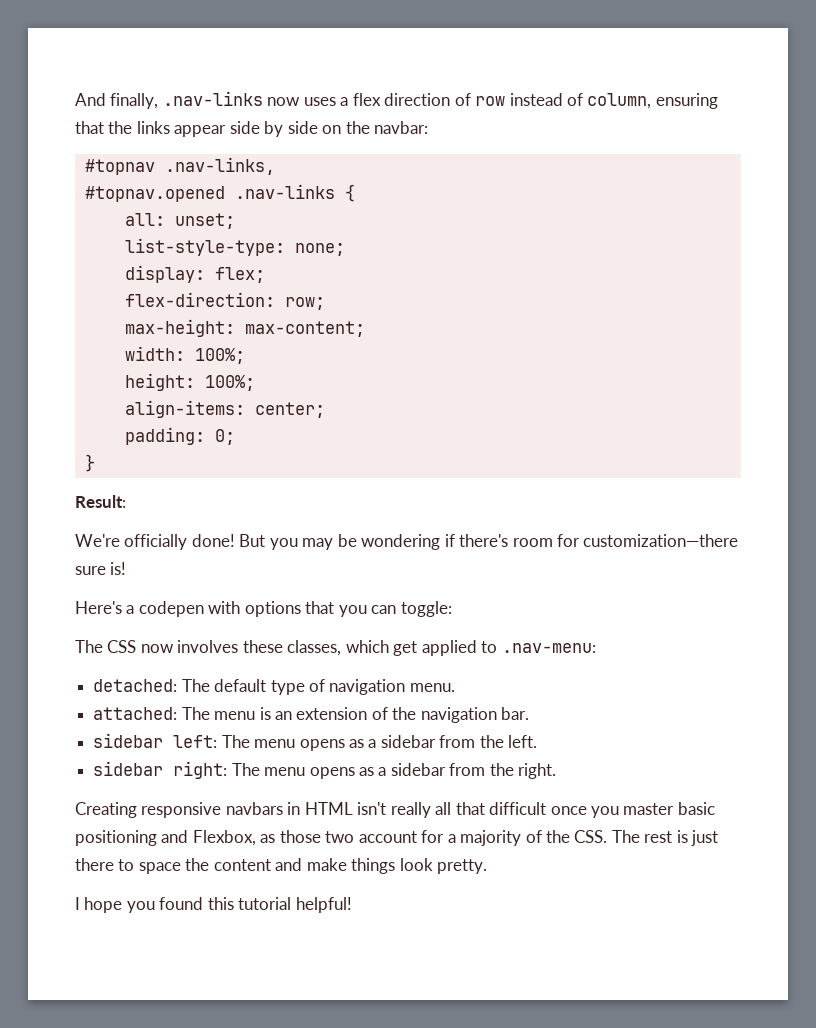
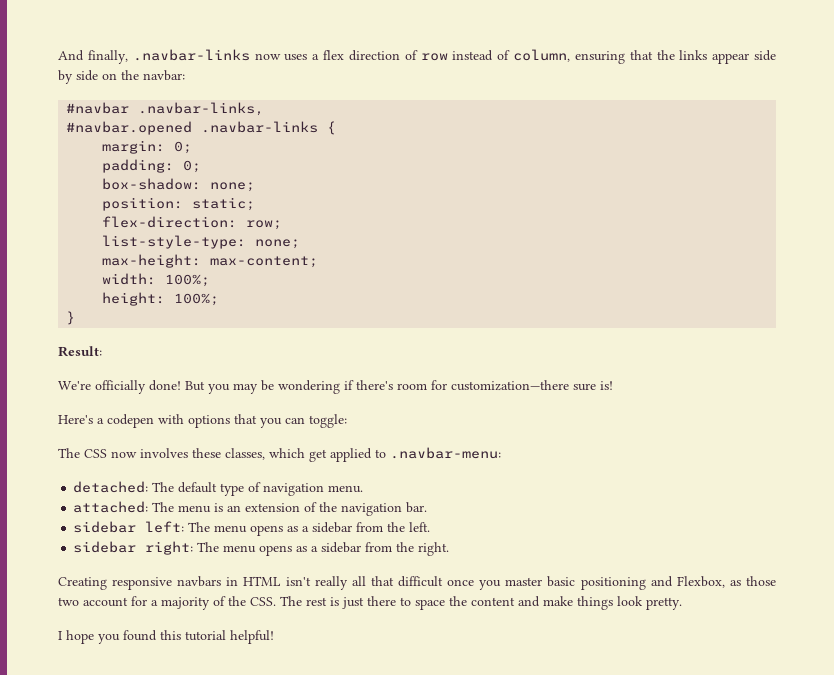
[162,91,263,106] .nav-links -> [132,49,250,61] .navbar-links
[84,157,275,175] [84,184,355,202] [124,213,235,229] [124,238,345,256] [124,265,265,283] [124,292,325,310] #topnav .nav-links, // #topnav.opened .nav-links { // all: unset; // list-style-type: none; // display: flex; // flex-direction: row; -> [66,102,265,116] [66,121,337,135] [102,140,193,154] [102,159,202,173] [102,178,256,192] [102,197,256,211] [102,216,283,230] [102,235,301,249] #navbar .navbar-links, // #navbar.opened .navbar-links { // margin: 0; // padding: 0; // box-shadow: none; // position: static; // flex-direction: row; // list-style-type: none;
[124,400,325,418] [124,427,235,445] // align-items: center; // padding: 0; -> (220, 299) none
[501,643,596,653] .nav-menu: -> [390,447,501,459] .navbar-menu:

